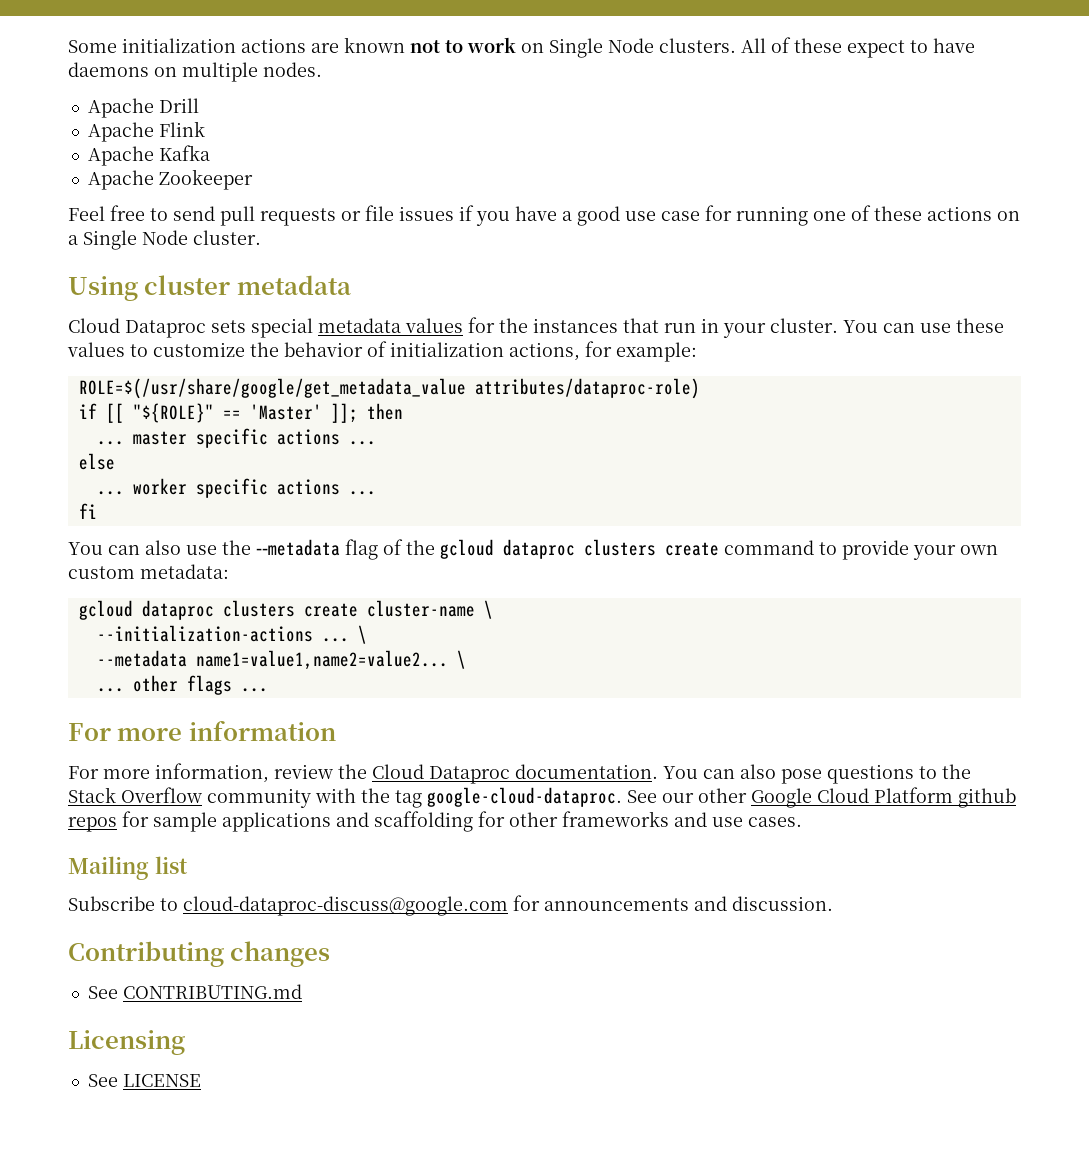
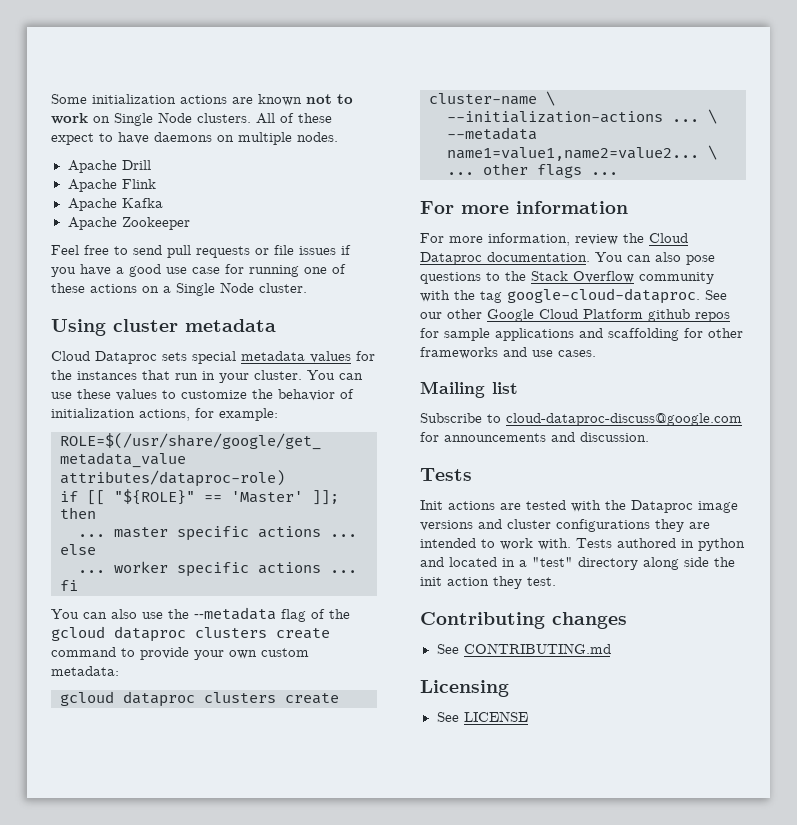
(833, 903) none -> [420,468,472,481] [420,500,738,513] [420,519,710,532] [420,538,745,551] [420,557,735,570] [420,576,556,589] // Tests // Init actions are tested with the Dataproc image versions and cluster configurations they are intended to work with. Tests authored in python and located in a "test" directory along side the init action they test.

